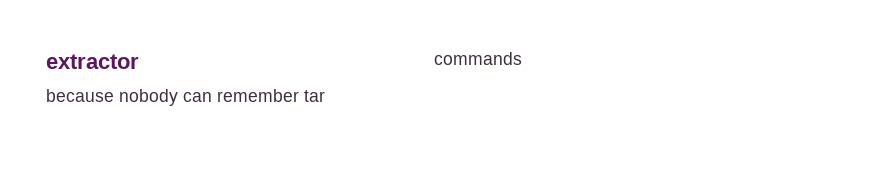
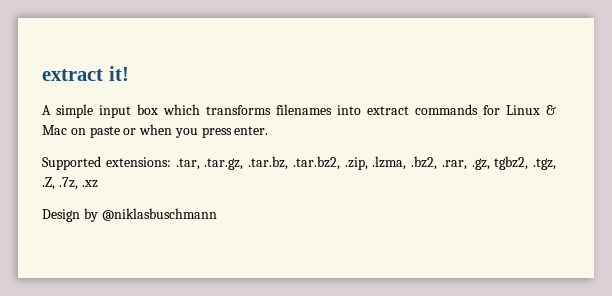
[46,54,139,69] [46,89,325,106] [434,52,522,65] extractor // because nobody can remember tar commands -> [42,66,129,81] [42,104,556,118] [42,124,269,138] [42,156,556,170] [42,177,98,190] [42,208,217,222] extract it! // A simple input box which transforms filenames into extract commands for Linux & Mac on paste or when you press enter. // Supported extensions: .tar, .tar.gz, .tar.bz, .tar.bz2, .zip, .lzma, .bz2, .rar, .gz, tgbz2, .tgz, .Z, .7z, .xz // Design by @niklasbuschmann

